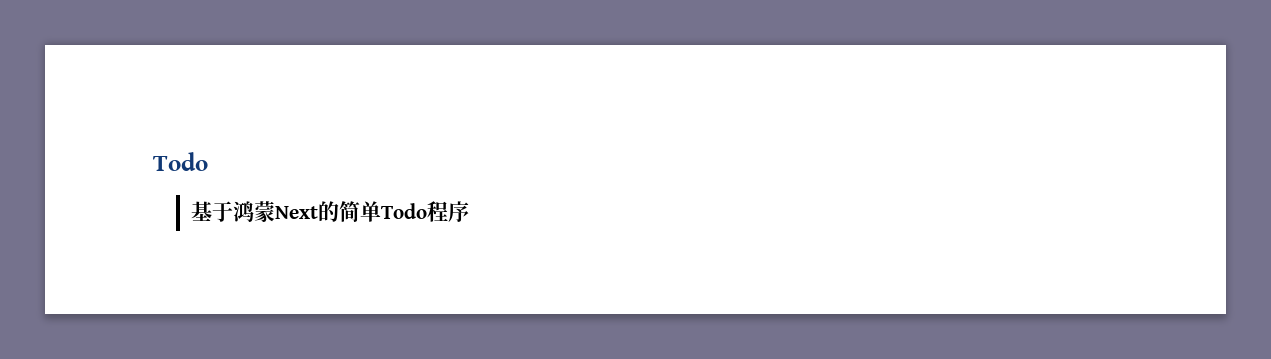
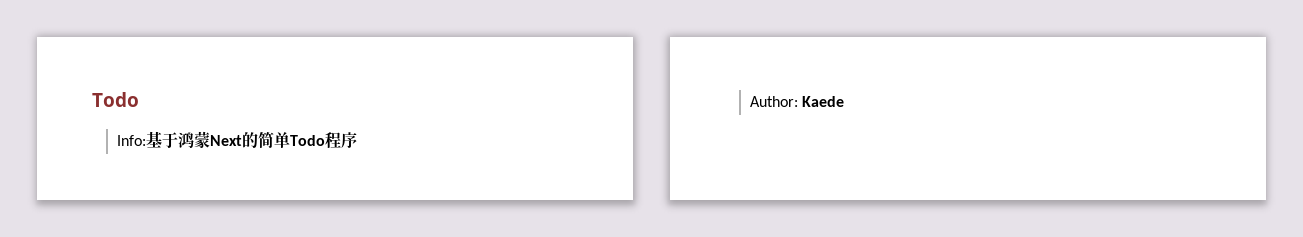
(208, 161) none -> [117,135,147,146] Info:
(470, 211) none -> [750,96,845,107] // Author: Kaede

